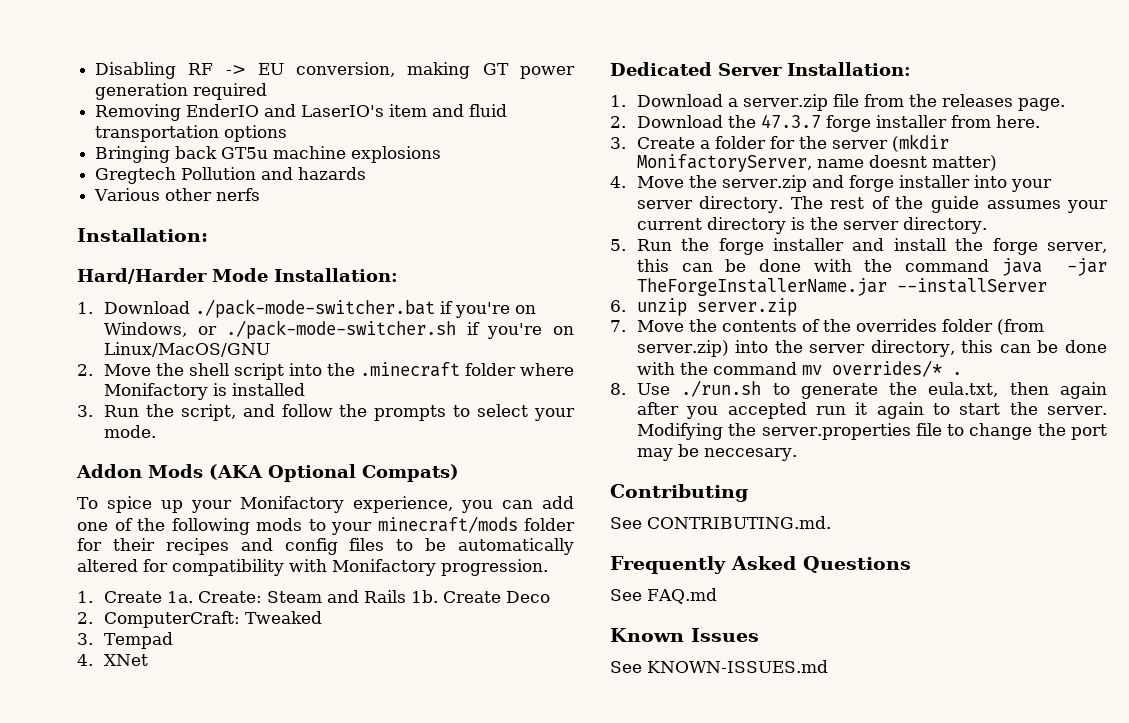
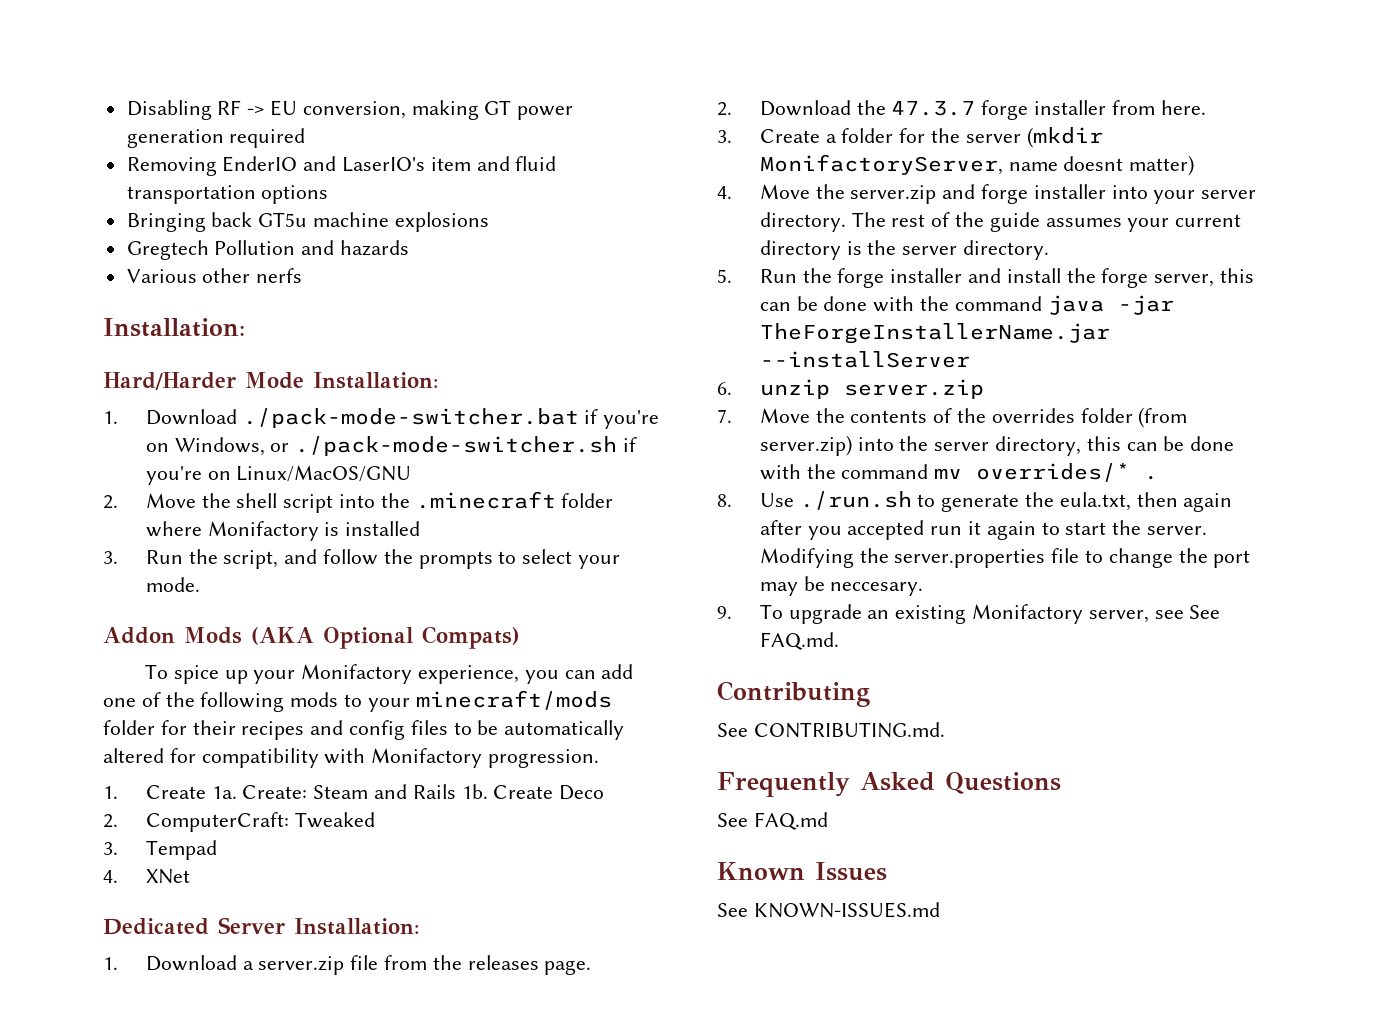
(797, 454) none -> [717,604,1221,624] [759,632,839,650] // 9. To upgrade an existing Monifactory server, see See FAQ.md.

